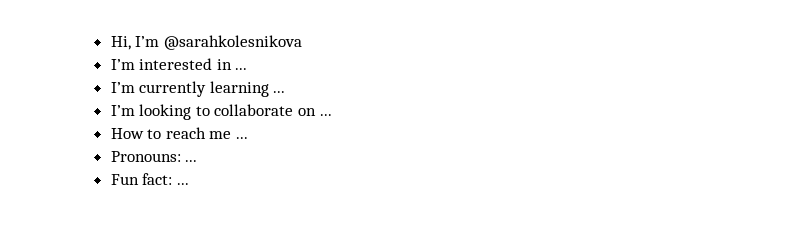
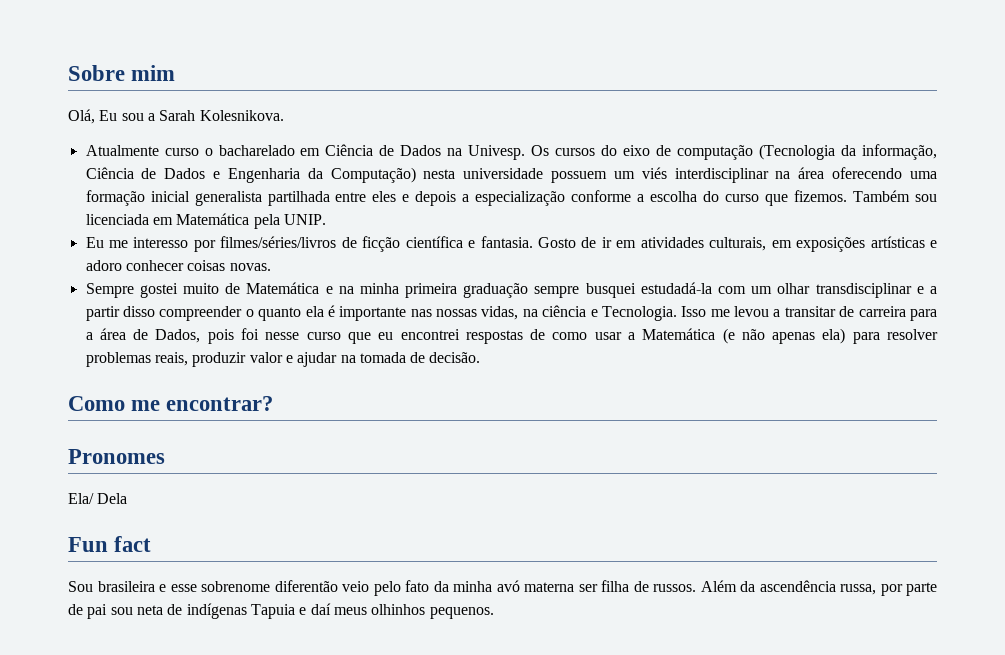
[110,35,302,50] [110,58,248,70] [110,81,286,97] [110,104,332,120] [110,127,249,139] [110,151,198,162] [110,173,189,185] Hi, I’m @sarahkolesnikova // I’m interested in ... // I’m currently learning ... // I’m looking to collaborate on ... // How to reach me ... // Pronouns: ... // Fun fact: ... -> [68,65,176,81] [68,109,284,124] [85,144,937,160] [85,167,937,183] [85,190,937,206] [85,213,326,229] [85,236,938,252] [85,260,271,271] [85,282,937,298] [85,305,937,321] [85,328,938,344] [85,352,481,367] [68,396,274,411] [68,449,165,464] [68,493,128,504] [68,536,152,552] [68,580,937,596] [68,603,494,619] Sobre mim // Olá, Eu sou a Sarah Kolesnikova. // Atualmente curso o bacharelado em Ciência de Dados na Univesp. Os cursos do eixo de computação (Tecnologia da informação, Ciência de Dados e Engenharia da Computação) nesta universidade possuem um viés interdisciplinar na área oferecendo uma formação inicial generalista partilhada entre eles e depois a especialização conforme a escolha do curso que fizemos. Também sou licenciada em Matemática pela UNIP. // Eu me interesso por filmes/séries/livros de ficção científica e fantasia. Gosto de ir em atividades culturais, em exposições artísticas e adoro conhecer coisas novas. // Sempre gostei muito de Matemática e na minha primeira graduação sempre busquei estudadá-la com um olhar transdisciplinar e a partir disso compreender o quanto ela é importante nas nossas vidas, na ciência e Tecnologia. Isso me levou a transitar de carreira para a área de Dados, pois foi nesse curso que eu encontrei respostas de como usar a Matemática (e não apenas ela) para resolver problemas reais, produzir valor e ajudar na tomada de decisão. // Como me encontrar? // Pronomes // Ela/ Dela // Fun fact // Sou brasileira e esse sobrenome diferentão veio pelo fato da minha avó materna ser filha de russos. Além da ascendência russa, por parte de pai sou neta de indígenas Tapuia e daí meus olhinhos pequenos.

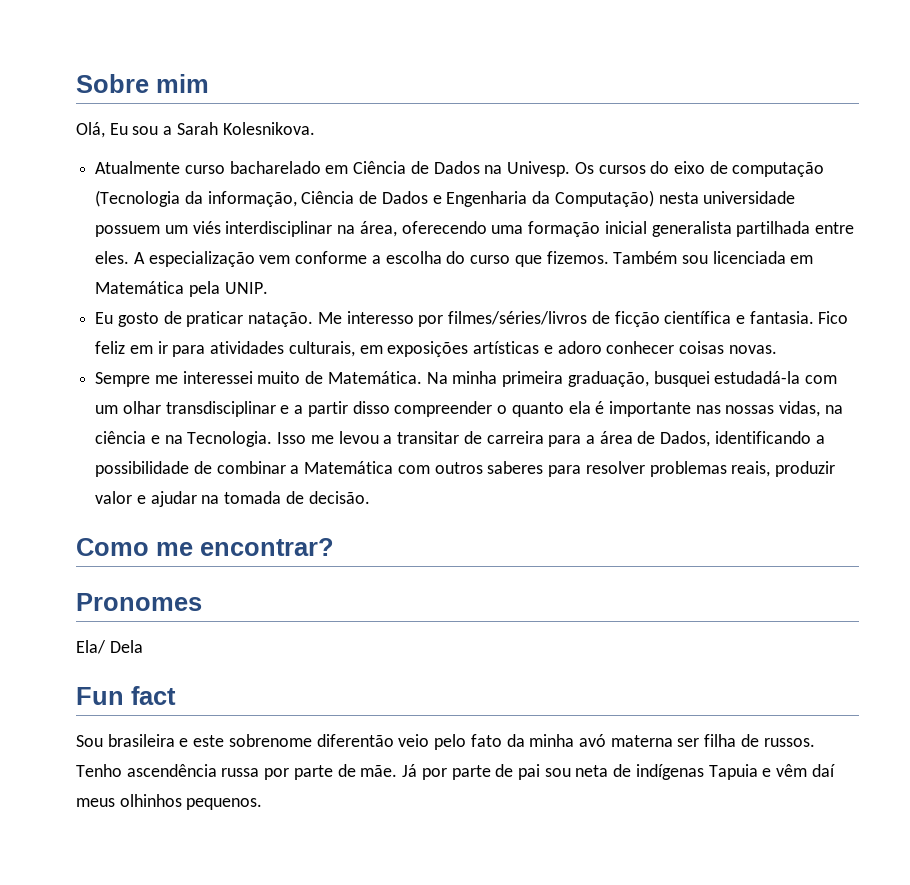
[204,148,213,156] o -> (225, 169) none
[798,167,825,179] área -> [359,221,397,237] área,
[372,191,566,206] eles e depois a especialização -> [95,251,291,267] eles. A especialização vem
[109,240,129,248] me -> [117,311,342,327] gosto de praticar natação. Me
[538,237,637,248] Gosto de ir em -> [818,311,849,324] [95,341,206,357] Fico feliz em ir para
[139,282,580,298] gostei muito de Matemática e na minha primeira graduação sempre -> [154,371,649,387] me interessei muito de Matemática. Na minha primeira graduação,
(598, 313) none -> [164,435,183,444] na
[207,328,846,344] pois foi nesse curso que eu encontrei respostas de como usar a Matemática (e não apenas ela) -> [714,431,825,444] [95,461,544,477] identificando a possibilidade de combinar a Matemática com outros saberes
[170,584,197,592] esse -> [193,735,225,747] este
[700,580,876,595] Além da ascendência russa, -> [76,764,418,780] Tenho ascendência russa por parte de mãe. Já
(307, 611) none -> [776,764,808,777] vêm

